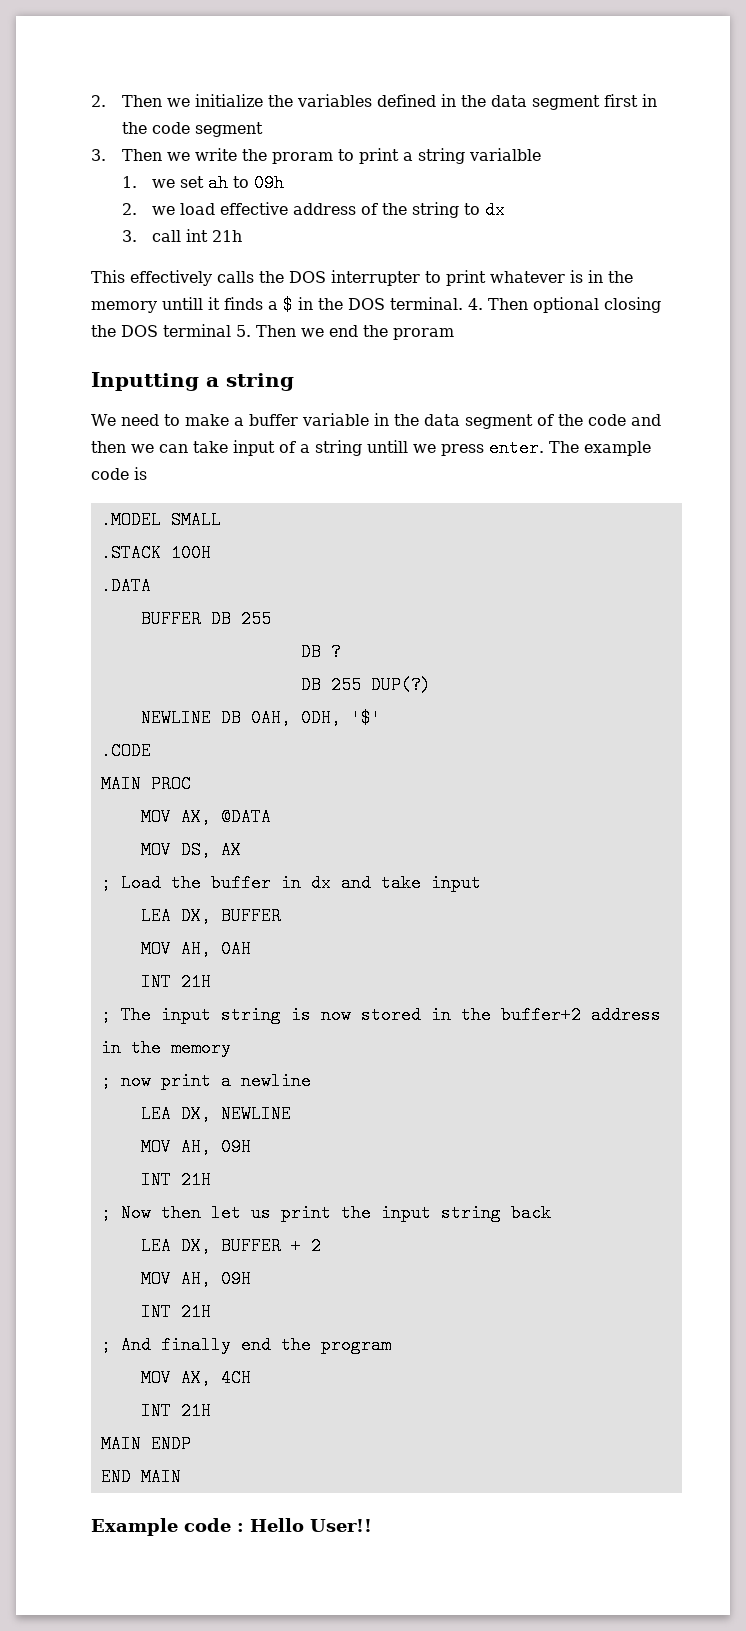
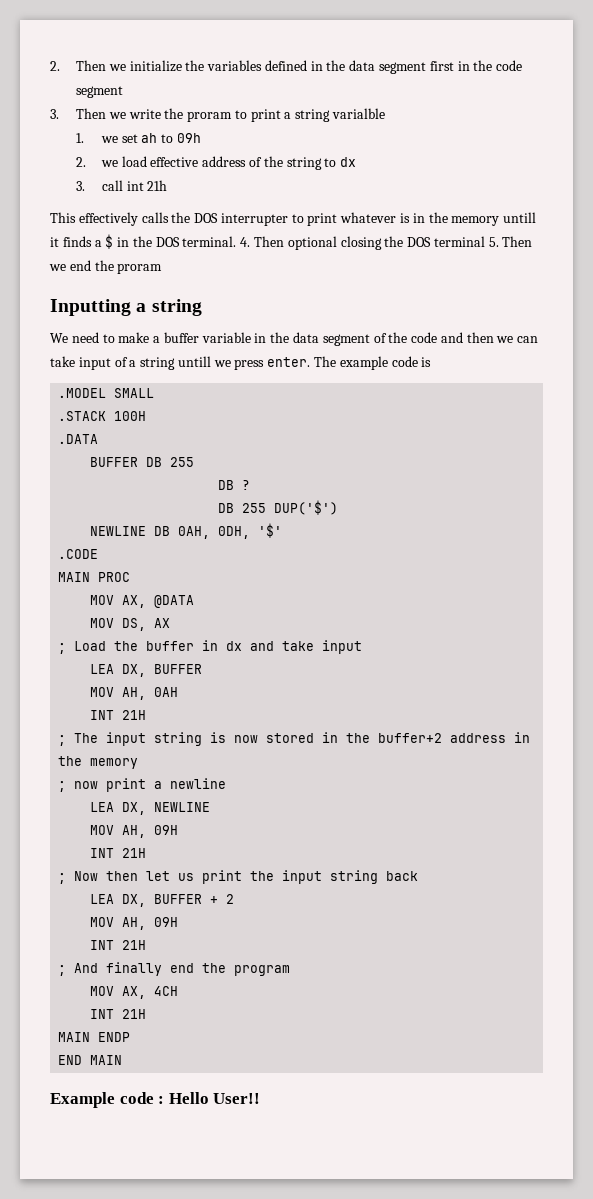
[370,676,431,694] DUP(?) -> [274,500,339,515] DUP('$')

